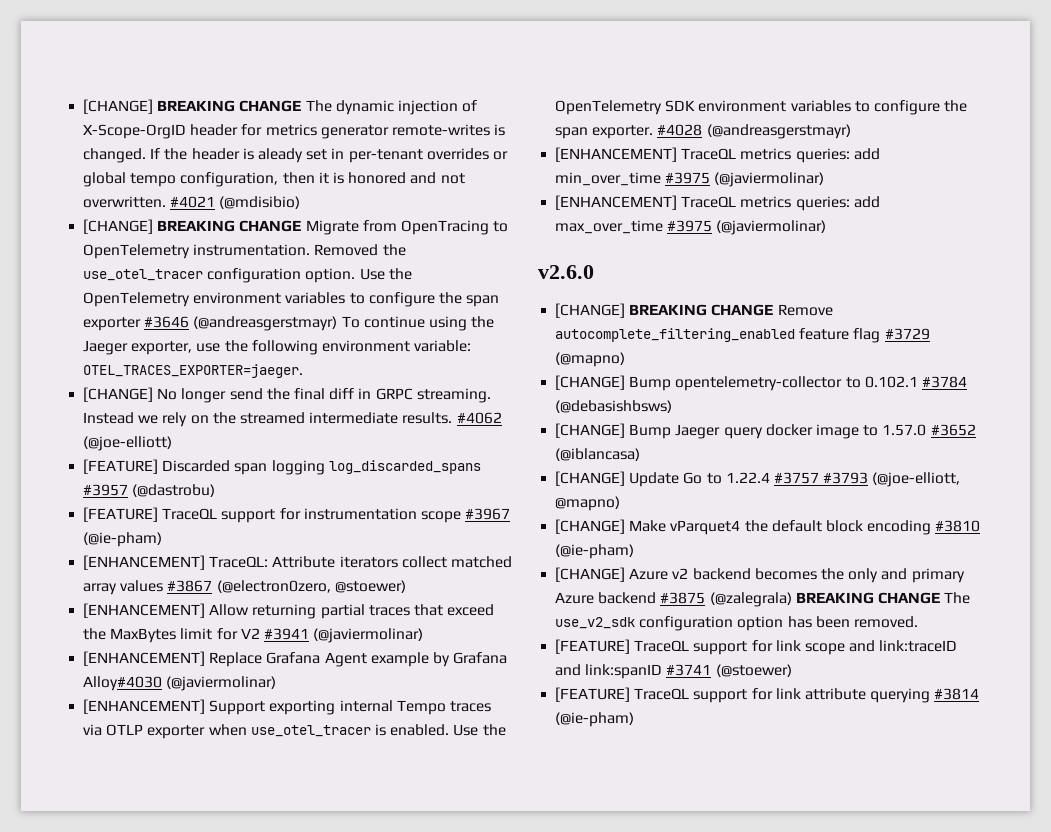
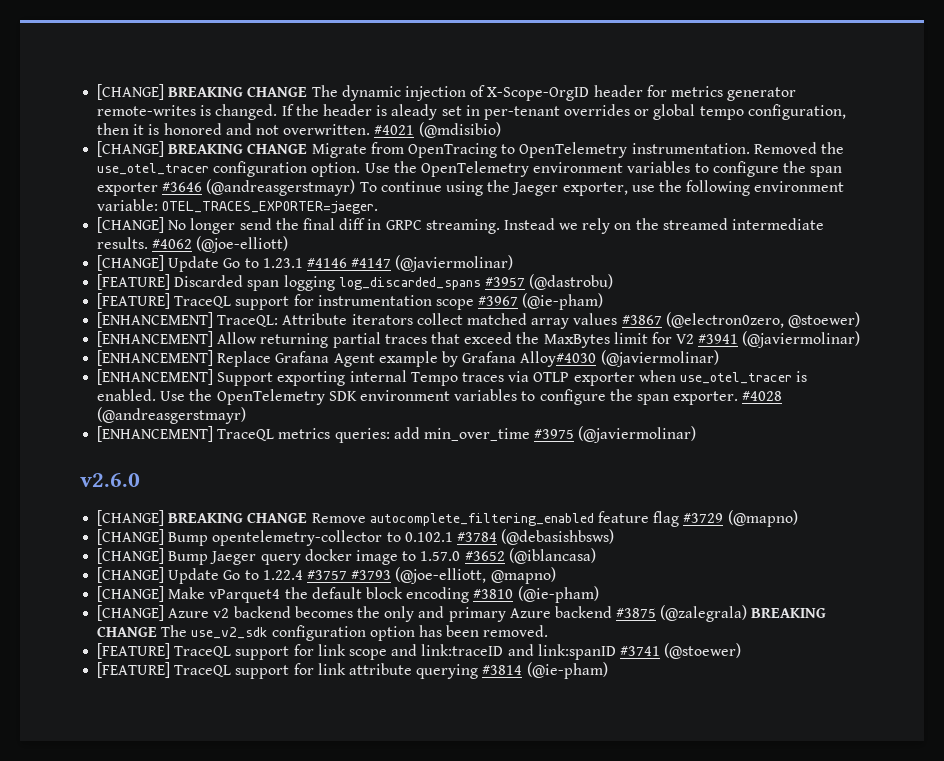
(173, 443) none -> [97,255,514,272] // [CHANGE] Update Go to 1.23.1 #4146 #4147 (@javiermolinar)
[555,195,880,211] [555,220,827,235] // [ENHANCEMENT] TraceQL metrics queries: add max_over_time #3975 (@javiermolinar) -> (697, 434) none

